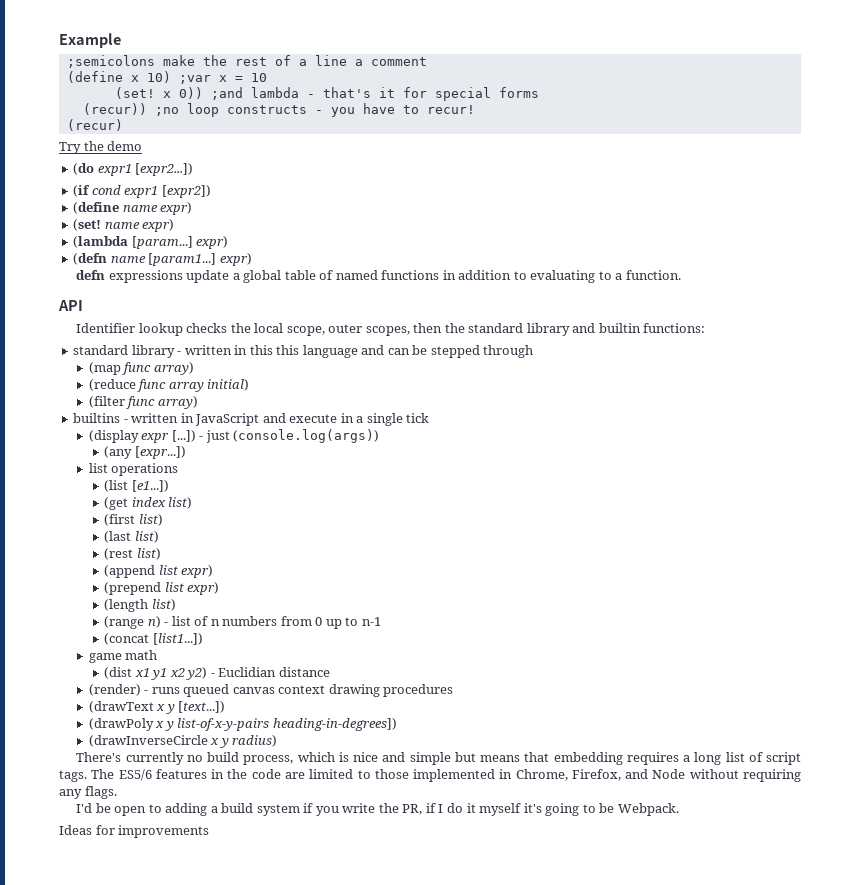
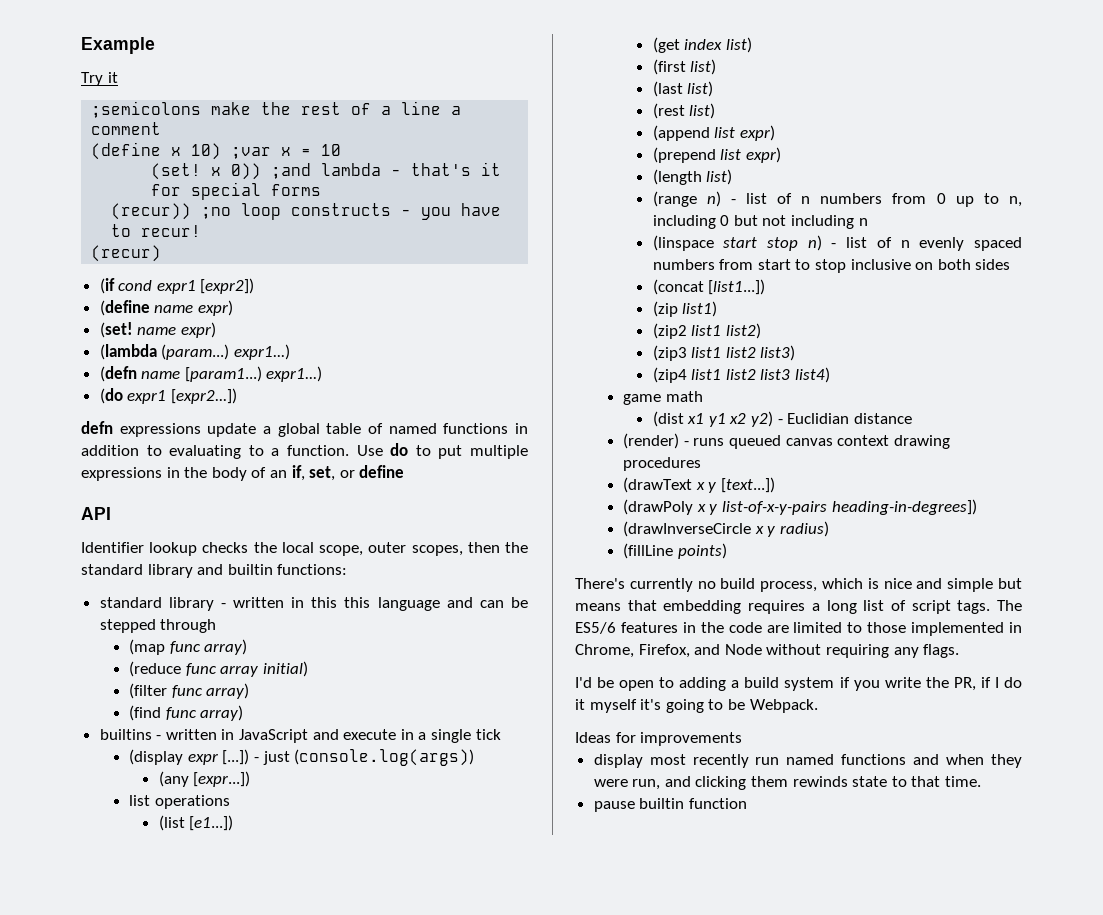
(121, 40) none -> [81,72,118,86] // Try it
[59,141,143,154] [73,163,194,176] // Try the demo // (do expr1 [expr2...]) -> (162, 253) none
[131,236,229,249] [param...] expr) -> [161,344,290,360] (param...) expr1...)
[148,253,252,266] [param1...] expr) -> [184,366,323,382] [99,388,237,404] [param1...) expr1...) // (do expr1 [expr2...])
(681, 275) none -> [356,443,529,459] [81,465,405,481] Use do to put multiple expressions in the body of an if, set, or define
(198, 402) none -> [129,705,244,721] // (find func array)
[361,617,381,626] [104,633,203,645] n-1 // (concat [list1...]) -> [1009,196,1022,207] [652,215,868,229] [652,235,1022,251] [652,259,1011,273] [652,279,766,295] [652,301,718,317] [652,323,761,339] [652,345,796,361] [652,367,830,383] n, including 0 but not including n // (linspace start stop n) - list of n evenly spaced numbers from start to stop inclusive on both sides // (concat [list1...]) // (zip list1) // (zip2 list1 list2) // (zip3 list1 list2 list3) // (zip4 list1 list2 list3 list4)
(278, 741) none -> [623,543,727,559] // (fillLine points)
(210, 831) none -> [593,754,1022,768] [593,776,982,790] [593,798,747,812] // display most recently run named functions and when they were run, and clicking them rewinds state to that time. // pause builtin function

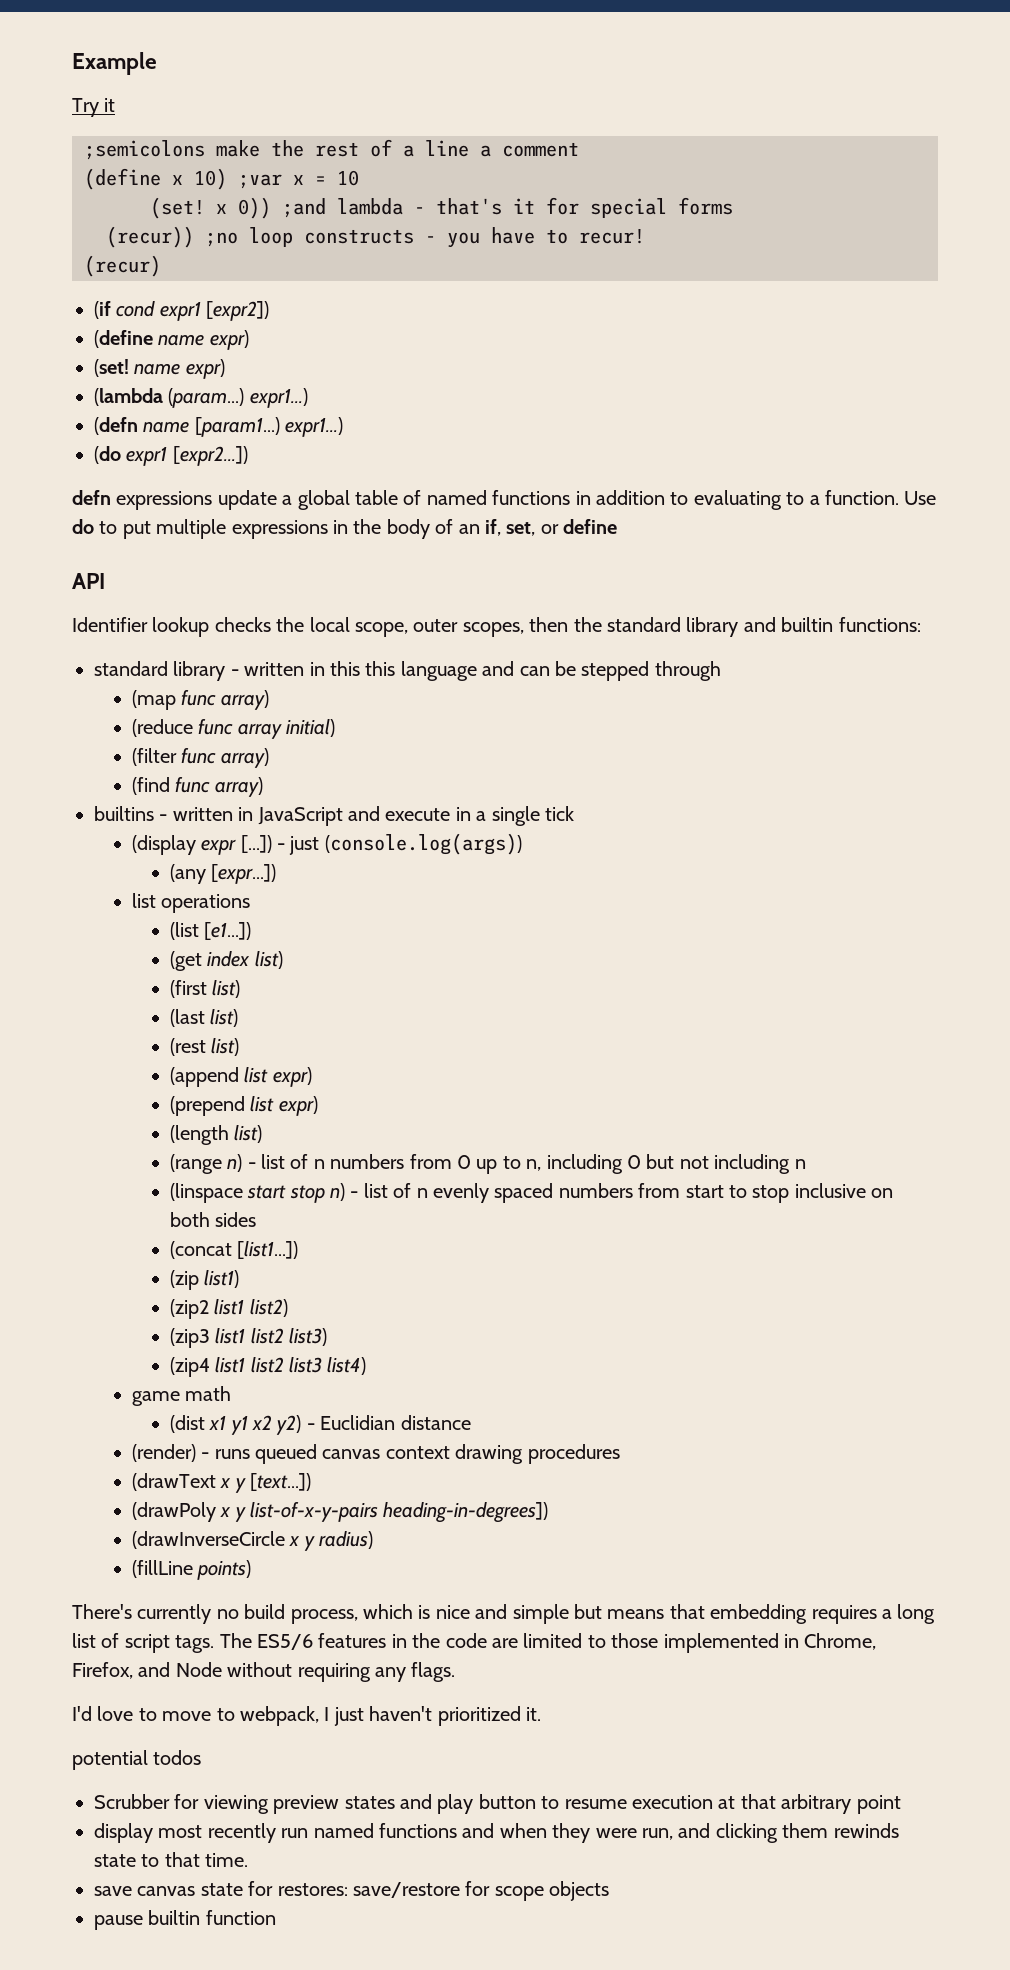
[597,677,1022,691] [575,699,818,713] [575,732,743,746] be open to adding a build system if you write the PR, if I do it myself it's going to be Webpack. // Ideas for improvements -> [97,1706,541,1726] [72,1750,202,1770] [94,1794,901,1814] love to move to webpack, I just haven't prioritized it. // potential todos // Scrubber for viewing preview states and play button to resume execution at that arbitrary point
(982, 781) none -> [94,1881,610,1901] // save canvas state for restores: save/restore for scope objects

